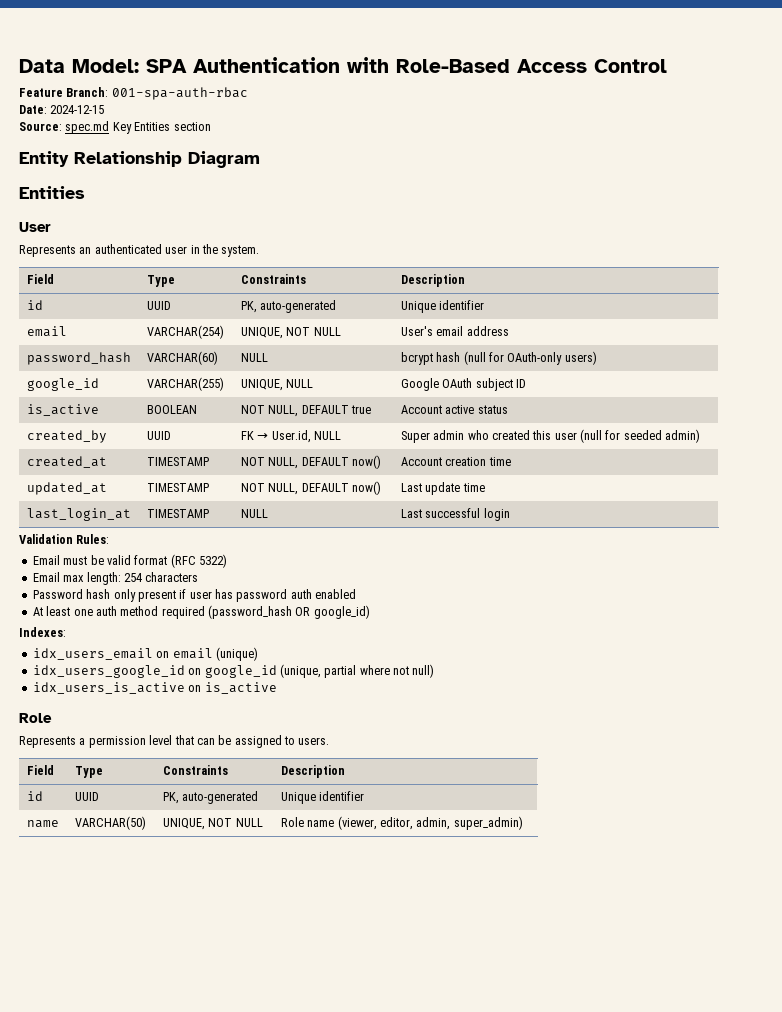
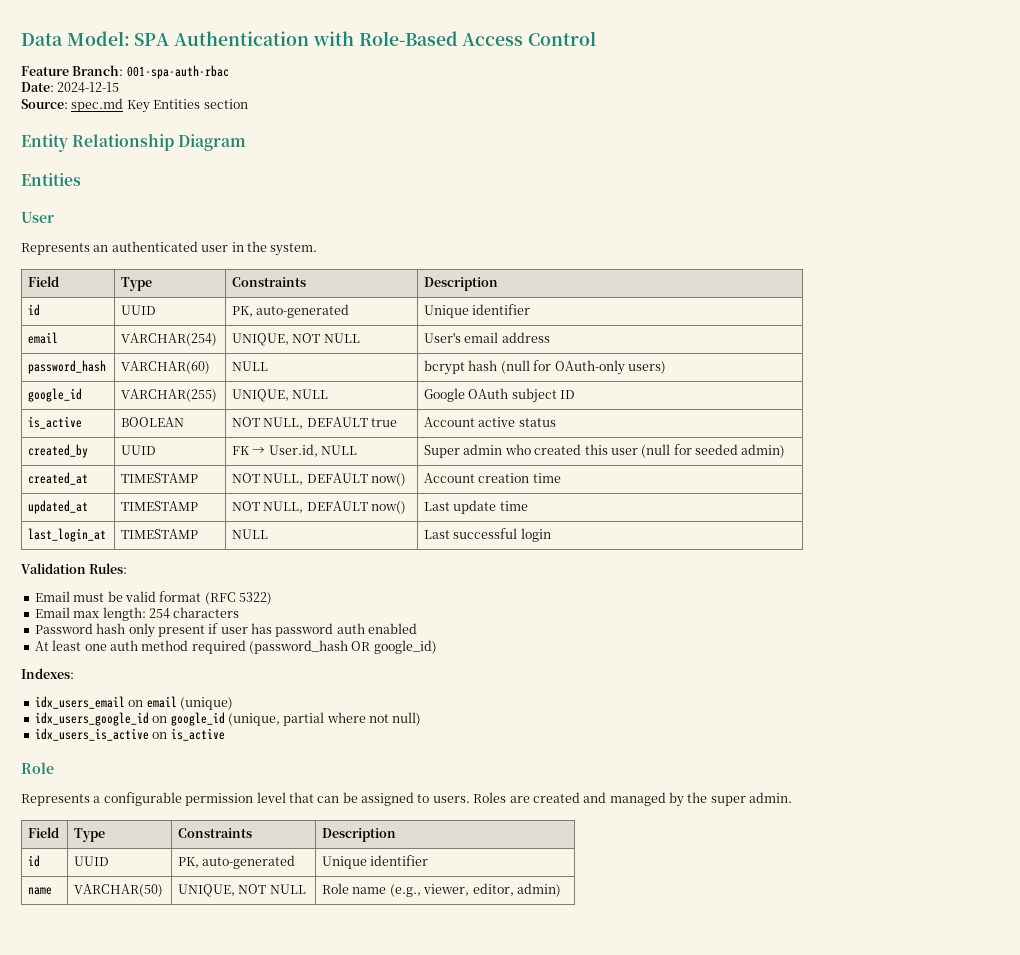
(86, 741) none -> [103,792,182,806] configurable
(330, 741) none -> [473,792,793,807] Roles are created and managed by the super admin.
[337,816,523,830] (viewer, editor, admin, super_admin) -> [389,883,561,897] (e.g., viewer, editor, admin)

